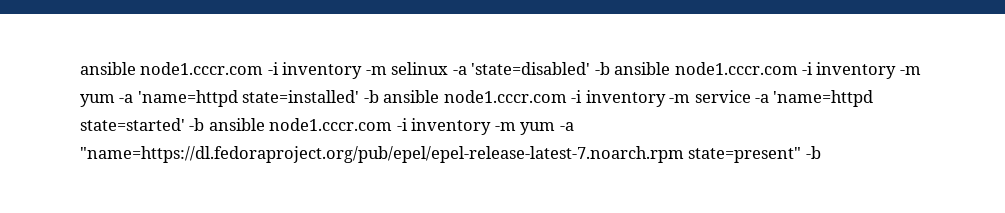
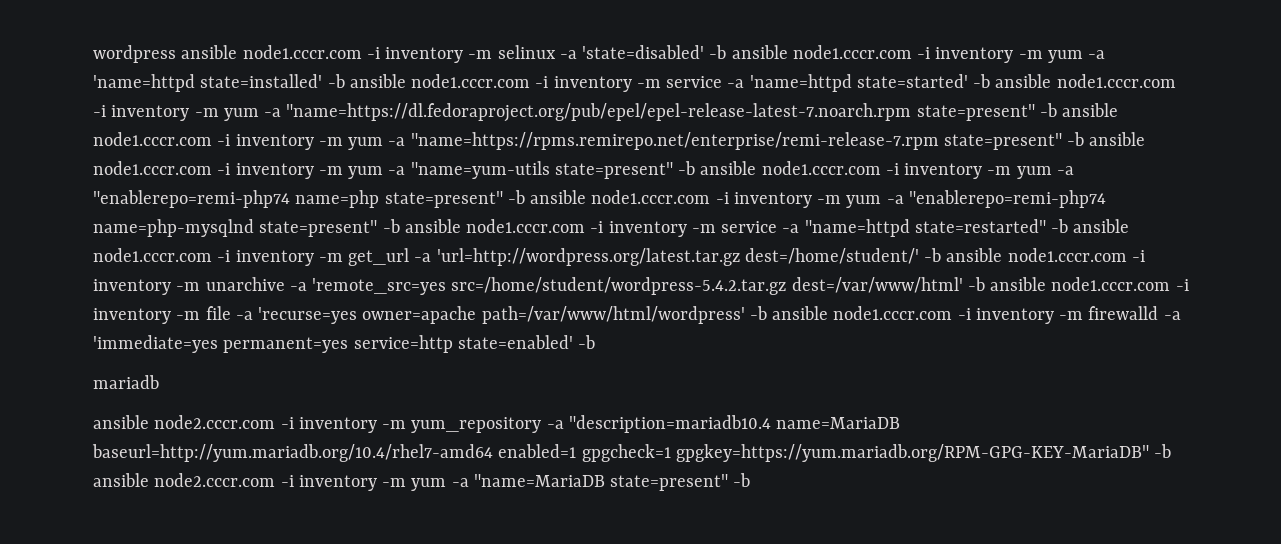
(80, 68) none -> [93,45,176,63] wordpress
(821, 152) none -> [1062,103,1119,117] [93,132,1146,150] [93,161,1074,179] [93,190,1106,208] [93,219,1130,237] [93,248,1145,266] [93,277,1189,295] [93,306,1181,324] [93,335,596,353] [93,375,159,389] [93,415,901,433] [92,444,1172,462] [93,473,751,491] ansible node1.cccr.com -i inventory -m yum -a "name=https://rpms.remirepo.net/enterprise/remi-release-7.rpm state=present" -b ansible node1.cccr.com -i inventory -m yum -a "name=yum-utils state=present" -b ansible node1.cccr.com -i inventory -m yum -a "enablerepo=remi-php74 name=php state=present" -b ansible node1.cccr.com -i inventory -m yum -a "enablerepo=remi-php74 name=php-mysqlnd state=present" -b ansible node1.cccr.com -i inventory -m service -a "name=httpd state=restarted" -b ansible node1.cccr.com -i inventory -m get_url -a 'url=http://wordpress.org/latest.tar.gz dest=/home/student/' -b ansible node1.cccr.com -i inventory -m unarchive -a 'remote_src=yes src=/home/student/wordpress-5.4.2.tar.gz dest=/var/www/html' -b ansible node1.cccr.com -i inventory -m file -a 'recurse=yes owner=apache path=/var/www/html/wordpress' -b ansible node1.cccr.com -i inventory -m firewalld -a 'immediate=yes permanent=yes service=http state=enabled' -b // mariadb // ansible node2.cccr.com -i inventory -m yum_repository -a "description=mariadb10.4 name=MariaDB baseurl=http://yum.mariadb.org/10.4/rhel7-amd64 enabled=1 gpgcheck=1 gpgkey=https://yum.mariadb.org/RPM-GPG-KEY-MariaDB" -b ansible node2.cccr.com -i inventory -m yum -a "name=MariaDB state=present" -b

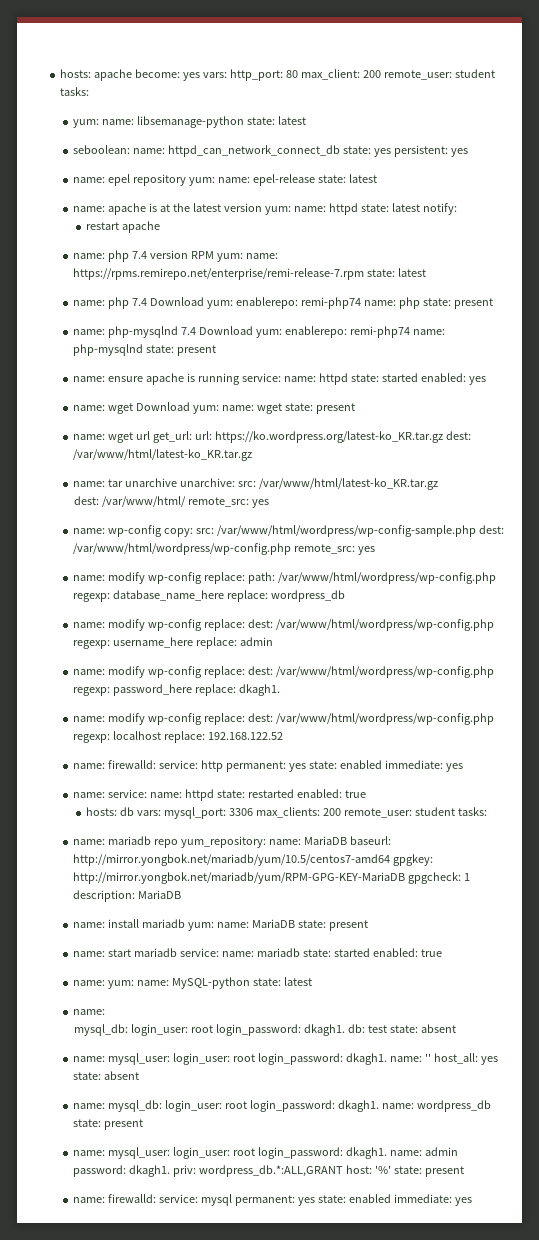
[93,45,1106,63] [93,74,1176,92] [93,103,1119,122] [93,132,1146,150] [93,161,1074,179] [93,190,1106,208] [93,219,1130,237] [93,248,1145,266] [93,277,1189,295] [93,306,1181,324] [93,335,596,353] [93,375,159,389] [93,415,901,433] [92,444,1172,462] [93,473,751,491] wordpress ansible node1.cccr.com -i inventory -m selinux -a 'state=disabled' -b ansible node1.cccr.com -i inventory -m yum -a 'name=httpd state=installed' -b ansible node1.cccr.com -i inventory -m service -a 'name=httpd state=started' -b ansible node1.cccr.com -i inventory -m yum -a "name=https://dl.fedoraproject.org/pub/epel/epel-release-latest-7.noarch.rpm state=present" -b ansible node1.cccr.com -i inventory -m yum -a "name=https://rpms.remirepo.net/enterprise/remi-release-7.rpm state=present" -b ansible node1.cccr.com -i inventory -m yum -a "name=yum-utils state=present" -b ansible node1.cccr.com -i inventory -m yum -a "enablerepo=remi-php74 name=php state=present" -b ansible node1.cccr.com -i inventory -m yum -a "enablerepo=remi-php74 name=php-mysqlnd state=present" -b ansible node1.cccr.com -i inventory -m service -a "name=httpd state=restarted" -b ansible node1.cccr.com -i inventory -m get_url -a 'url=http://wordpress.org/latest.tar.gz dest=/home/student/' -b ansible node1.cccr.com -i inventory -m unarchive -a 'remote_src=yes src=/home/student/wordpress-5.4.2.tar.gz dest=/var/www/html' -b ansible node1.cccr.com -i inventory -m file -a 'recurse=yes owner=apache path=/var/www/html/wordpress' -b ansible node1.cccr.com -i inventory -m firewalld -a 'immediate=yes permanent=yes service=http state=enabled' -b // mariadb // ansible node2.cccr.com -i inventory -m yum_repository -a "description=mariadb10.4 name=MariaDB baseurl=http://yum.mariadb.org/10.4/rhel7-amd64 enabled=1 gpgcheck=1 gpgkey=https://yum.mariadb.org/RPM-GPG-KEY-MariaDB" -b ansible node2.cccr.com -i inventory -m yum -a "name=MariaDB state=present" -b -> [60,69,495,81] [60,87,90,96] [73,116,307,128] [73,145,468,157] [73,174,377,186] [73,203,457,215] [86,221,161,233] [73,250,278,262] [73,268,427,280] [73,297,493,309] [73,326,445,338] [73,344,217,356] [73,373,486,385] [73,402,355,414] [73,431,471,443] [73,449,253,461] [73,478,439,490] [74,496,270,508] [73,525,505,537] [73,543,376,555] [73,572,497,584] [73,590,346,602] [73,619,495,631] [73,637,274,649] [73,666,495,678] [73,684,281,696] [73,713,495,725] [73,731,284,743] [73,760,463,772] [73,789,366,801] [86,807,487,819] [73,836,391,848] [73,854,434,866] [73,872,471,884] [73,890,182,902] [73,919,368,931] [73,948,442,957] [73,977,313,989] [73,1009,106,1015] [74,1024,456,1036] [73,1053,498,1065] [73,1071,140,1080] [73,1100,491,1112] [73,1119,144,1130] [73,1147,458,1159] [73,1165,464,1177] [73,1194,472,1206] hosts: apache become: yes vars: http_port: 80 max_client: 200 remote_user: student tasks: // yum: name: libsemanage-python state: latest // seboolean: name: httpd_can_network_connect_db state: yes persistent: yes // name: epel repository yum: name: epel-release state: latest // name: apache is at the latest version yum: name: httpd state: latest notify: // restart apache // name: php 7.4 version RPM yum: name: https://rpms.remirepo.net/enterprise/remi-release-7.rpm state: latest // name: php 7.4 Download yum: enablerepo: remi-php74 name: php state: present // name: php-mysqlnd 7.4 Download yum: enablerepo: remi-php74 name: php-mysqlnd state: present // name: ensure apache is running service: name: httpd state: started enabled: yes // name: wget Download yum: name: wget state: present // name: wget url get_url: url: https://ko.wordpress.org/latest-ko_KR.tar.gz dest: /var/www/html/latest-ko_KR.tar.gz // name: tar unarchive unarchive: src: /var/www/html/latest-ko_KR.tar.gz // dest: /var/www/html/ remote_src: yes // name: wp-config copy: src: /var/www/html/wordpress/wp-config-sample.php dest: /var/www/html/wordpress/wp-config.php remote_src: yes // name: modify wp-config replace: path: /var/www/html/wordpress/wp-config.php regexp: database_name_here replace: wordpress_db // name: modify wp-config replace: dest: /var/www/html/wordpress/wp-config.php regexp: username_here replace: admin // name: modify wp-config replace: dest: /var/www/html/wordpress/wp-config.php regexp: password_here replace: dkagh1. // name: modify wp-config replace: dest: /var/www/html/wordpress/wp-config.php regexp: localhost replace: 192.168.122.52 // name: firewalld: service: http permanent: yes state: enabled immediate: yes // name: service: name: httpd state: restarted enabled: true // hosts: db vars: mysql_port: 3306 max_clients: 200 remote_user: student tasks: // name: mariadb repo yum_repository: name: MariaDB baseurl: http://mirror.yongbok.net/mariadb/yum/10.5/centos7-amd64 gpgkey: http://mirror.yongbok.net/mariadb/yum/RPM-GPG-KEY-MariaDB gpgcheck: 1 description: MariaDB // name: install mariadb yum: name: MariaDB state: present // name: start mariadb service: name: mariadb state: started enabled: true // name: yum: name: MySQL-python state: latest // name: // mysql_db: login_user: root login_password: dkagh1. db: test state: absent // name: mysql_user: login_user: root login_password: dkagh1. name: '' host_all: yes state: absent // name: mysql_db: login_user: root login_password: dkagh1. name: wordpress_db state: present // name: mysql_user: login_user: root login_password: dkagh1. name: admin password: dkagh1. priv: wordpress_db.*:ALL,GRANT host: '%' state: present // name: firewalld: service: mysql permanent: yes state: enabled immediate: yes

